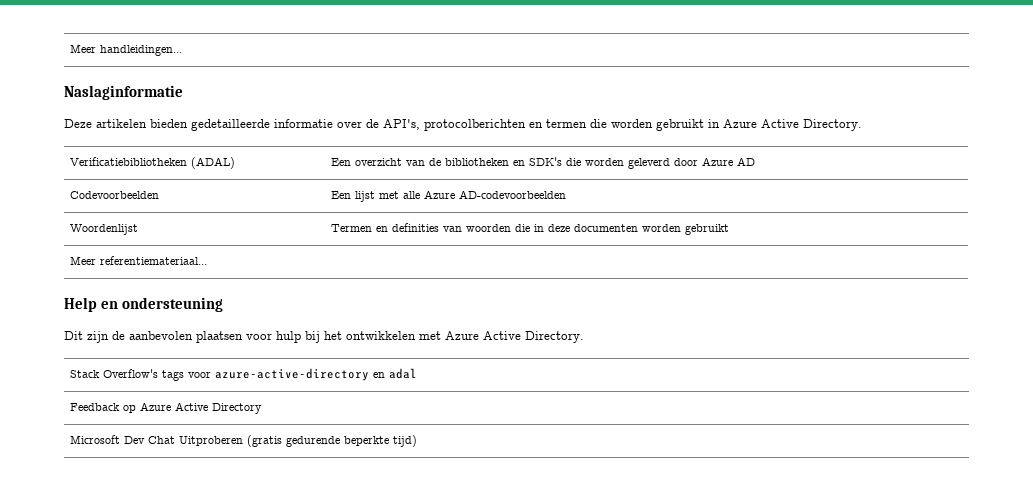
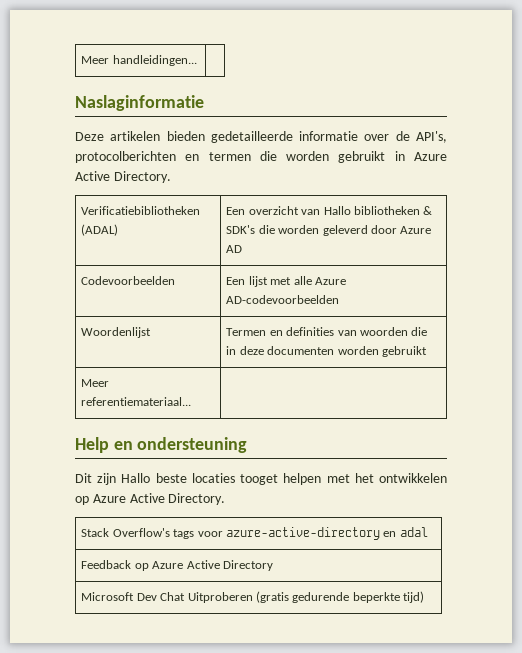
[429,158,526,166] de bibliotheken en -> [323,206,433,215] Hallo bibliotheken &
[112,331,320,343] de aanbevolen plaatsen voor hulp bij -> [121,473,350,485] Hallo beste locaties tooget helpen met
[419,331,441,340] met -> [75,496,89,505] op

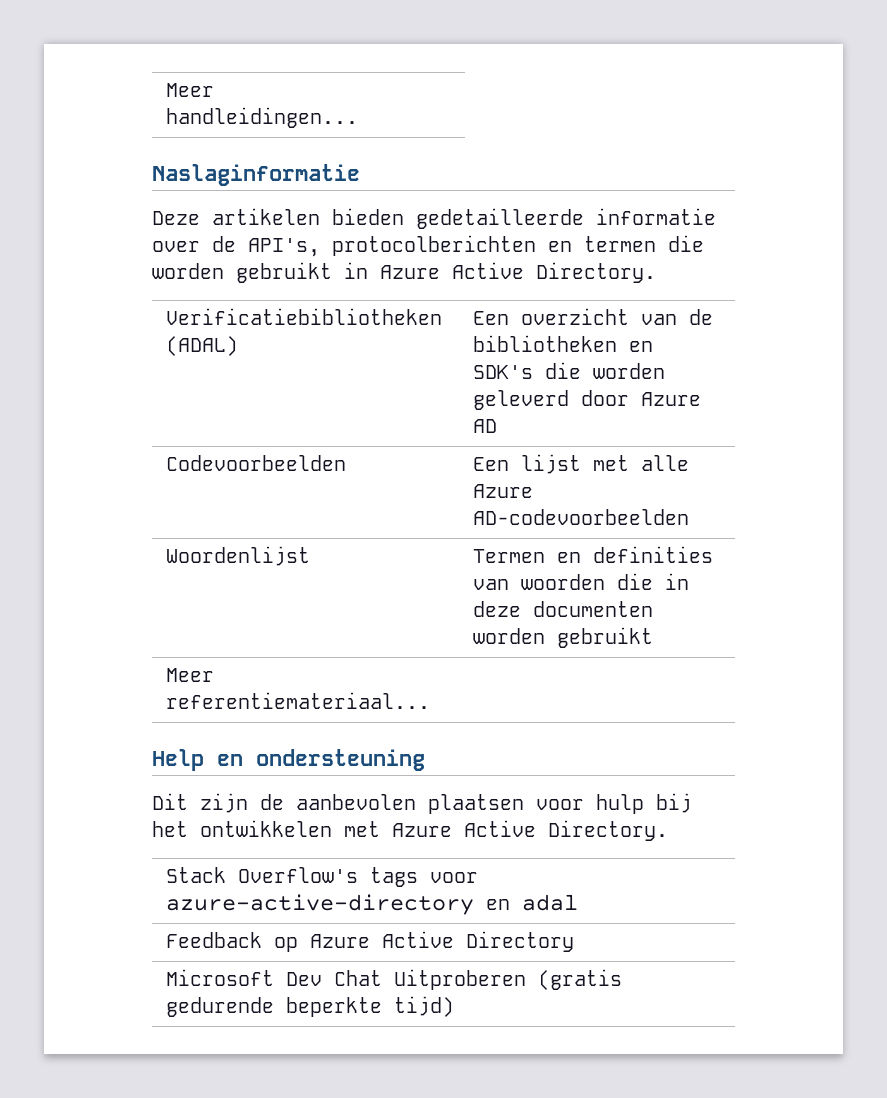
[323,206,433,215] Hallo bibliotheken & -> [688,309,713,325] [472,335,653,352] de bibliotheken en
[121,473,350,485] Hallo beste locaties tooget helpen met -> [260,793,692,814] de aanbevolen plaatsen voor hulp bij
[75,496,89,505] op -> [344,821,380,837] met

